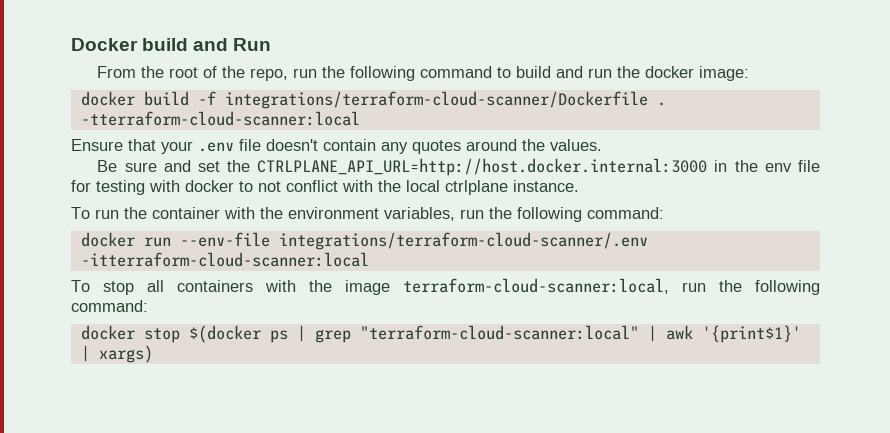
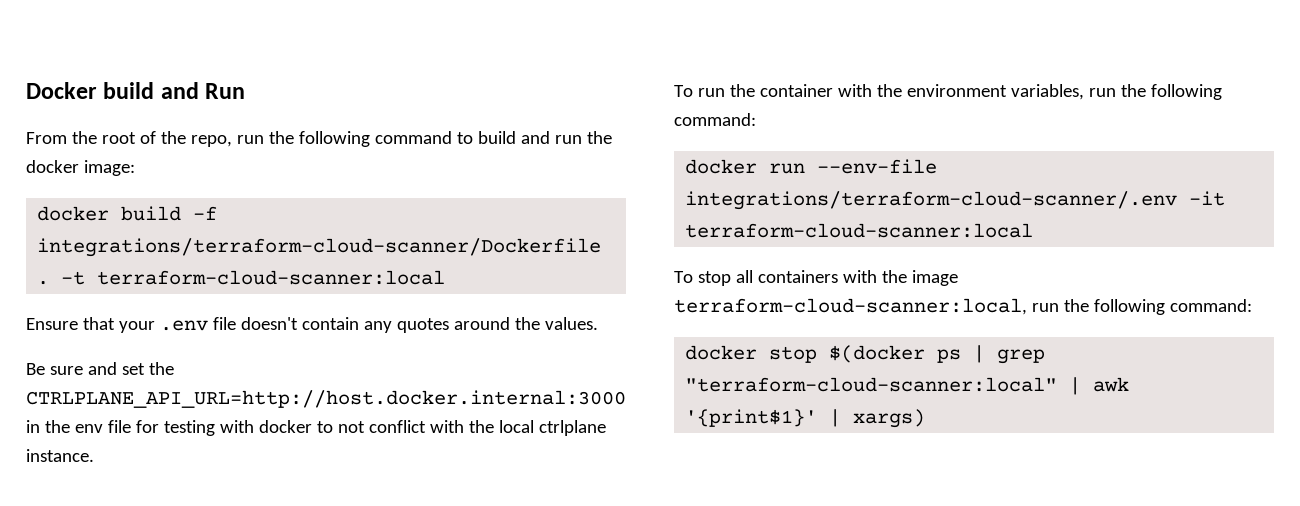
[80,111,360,126] -tterraform-cloud-scanner:local -> [61,270,446,285] -t terraform-cloud-scanner:local
[80,252,369,267] -itterraform-cloud-scanner:local -> [1189,191,1226,206] [685,223,1034,238] -it terraform-cloud-scanner:local

